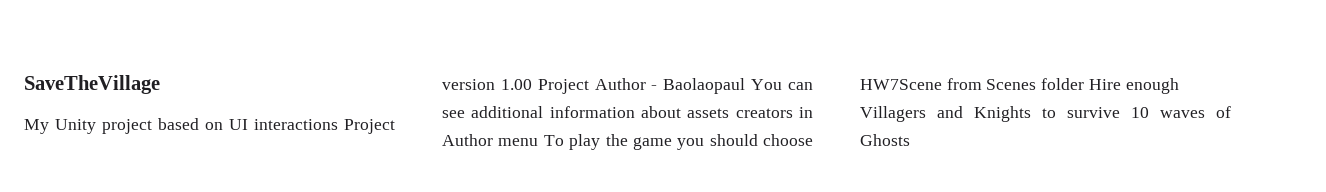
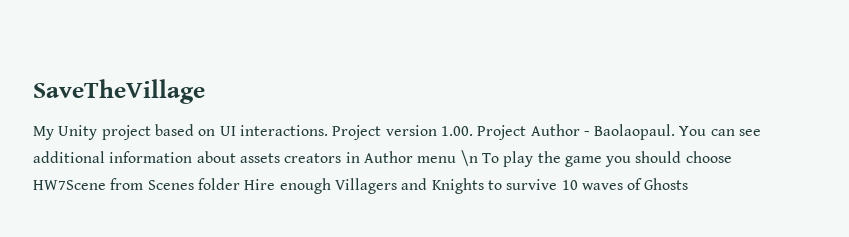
[254,119,338,130] interactions -> [239,125,328,136] interactions.
[500,79,532,90] 1.00 -> [440,126,473,136] 1.00.
[663,78,746,94] Baolaopaul -> [594,124,676,140] Baolaopaul.
(539, 142) none -> [460,150,478,166] \n

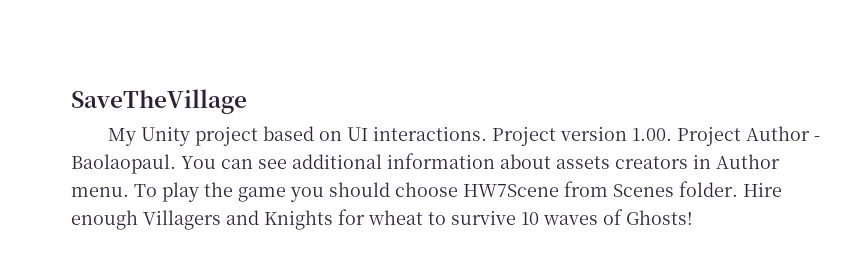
[417,150,478,166] menu \n -> [71,187,129,197] menu.
[197,178,240,190] folder -> [679,181,738,197] folder.
(484, 186) none -> [338,209,423,225] for wheat
[644,178,689,190] Ghosts -> [626,210,693,225] Ghosts!

